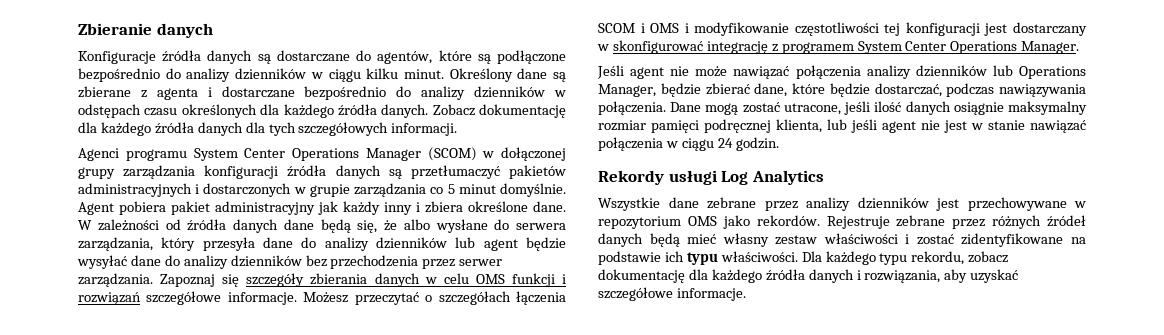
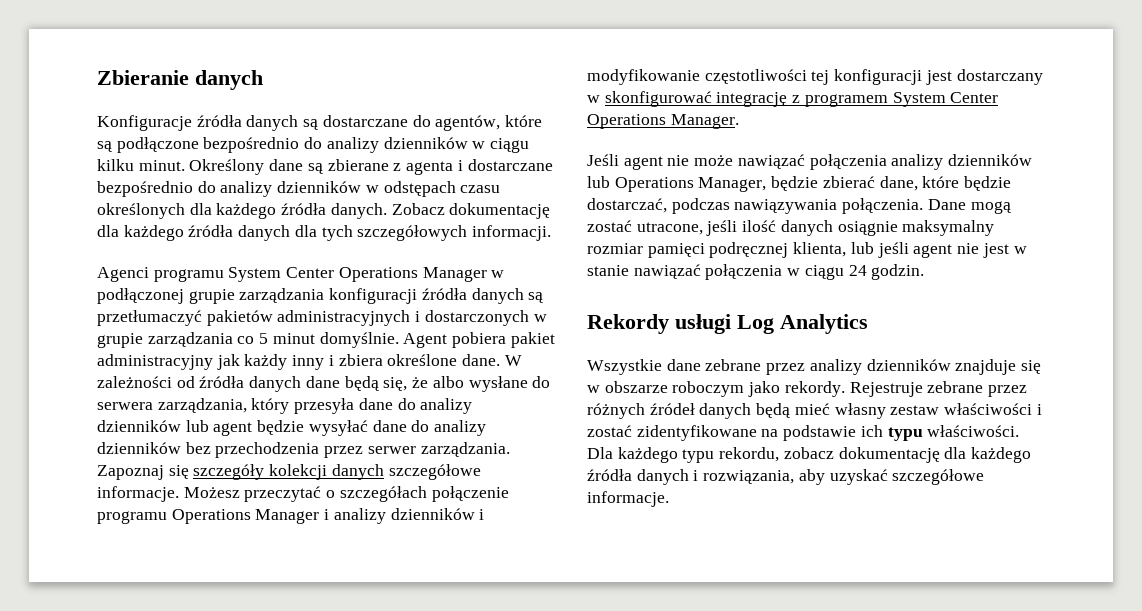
[427,147,566,161] [78,167,115,179] (SCOM) w dołączonej grupy -> [491,270,505,278] [97,288,235,304] w podłączonej grupie
[310,273,567,287] [78,292,141,305] zbierania danych w celu OMS funkcji i rozwiązań -> [269,464,384,480] kolekcji danych
[516,291,566,305] [598,23,680,33] łączenia SCOM i OMS -> [431,486,509,502] [97,508,475,524] połączenie programu Operations Manager i analizy dzienników
[936,197,1086,211] [598,215,820,229] jest przechowywane w repozytorium OMS jako rekordów. -> [955,359,1042,375] [587,381,845,397] znajduje się w obszarze roboczym jako rekordy.

